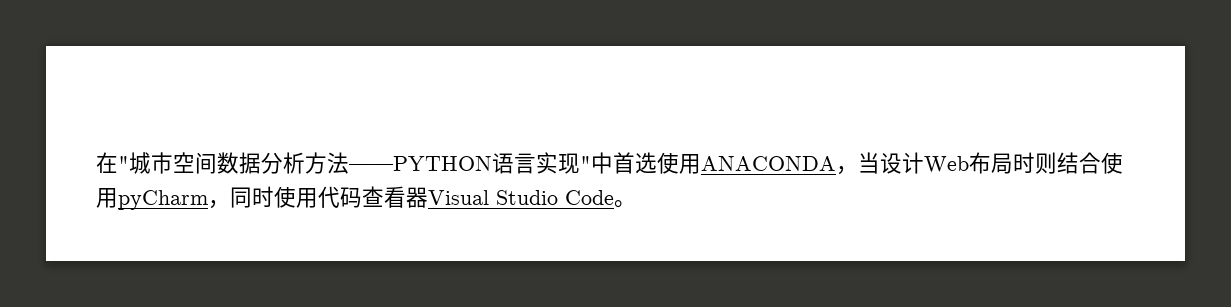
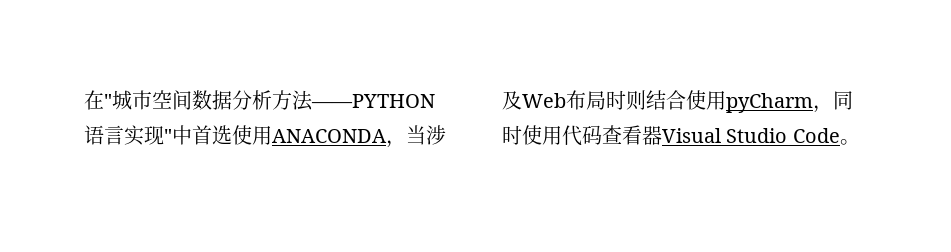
[880,152,924,174] 设计 -> [426,125,446,145] [502,91,522,110] 涉及

